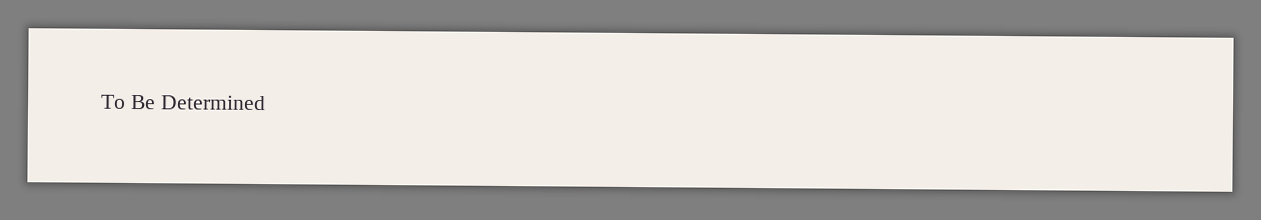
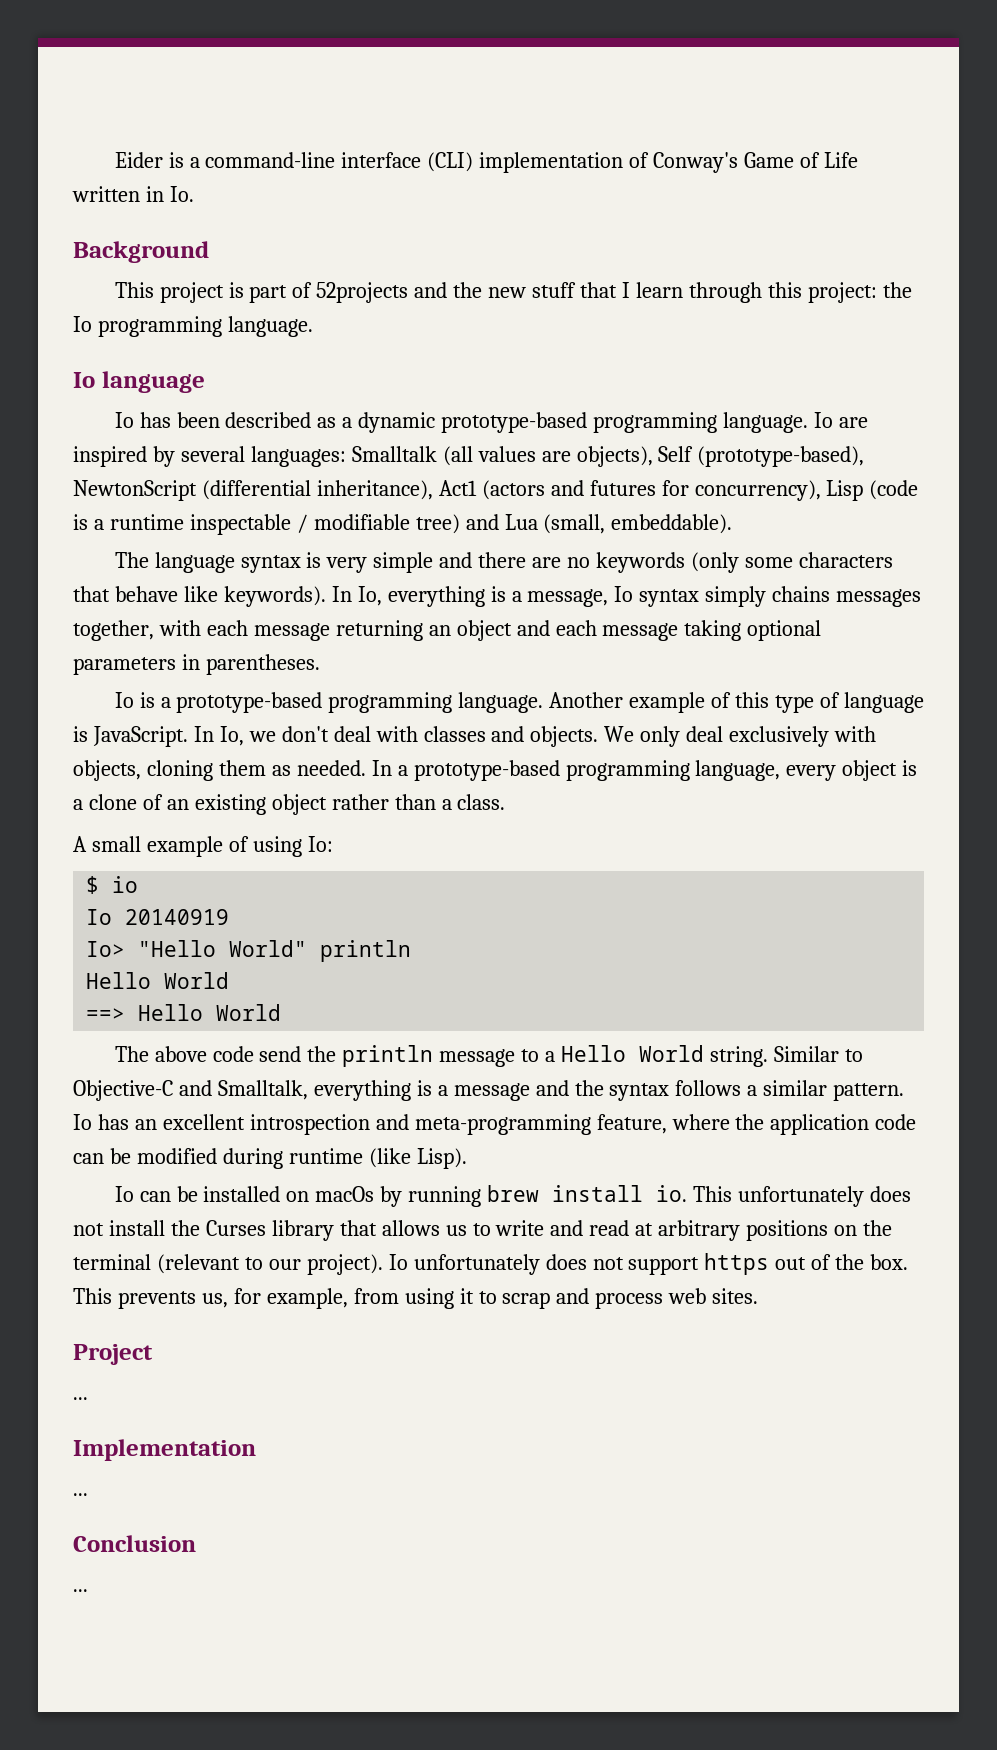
[100,94,266,111] To Be Determined -> [114,152,858,173] [72,186,194,202] [73,241,209,263] [114,282,912,303] [73,316,313,337] [73,371,205,393] [114,412,868,433] [73,446,865,467] [73,480,919,501] [73,514,733,535] [114,552,893,573] [73,586,922,607] [73,620,822,641] [73,654,320,675] [114,692,924,713] [73,726,877,747] [73,760,918,781] [73,794,506,815] [73,836,333,857] [86,876,139,894] [86,909,230,925] [86,940,412,962] [86,972,230,989] [86,1004,282,1021] [114,1045,863,1067] [73,1080,905,1101] [73,1114,917,1135] [73,1148,467,1169] [114,1185,911,1207] [73,1220,893,1241] [73,1253,909,1275] [73,1288,759,1309] [73,1344,153,1365] [73,1397,88,1400] [73,1439,256,1461] [73,1493,88,1496] [73,1535,196,1552] [73,1589,88,1592] Eider is a command-line interface (CLI) implementation of Conway's Game of Life written in Io. // Background // This project is part of 52projects and the new stuff that I learn through this project: the Io programming language. // Io language // Io has been described as a dynamic prototype-based programming language. Io are inspired by several languages: Smalltalk (all values are objects), Self (prototype-based), NewtonScript (differential inheritance), Act1 (actors and futures for concurrency), Lisp (code is a runtime inspectable / modifiable tree) and Lua (small, embeddable). // The language syntax is very simple and there are no keywords (only some characters that behave like keywords). In Io, everything is a message, Io syntax simply chains messages together, with each message returning an object and each message taking optional parameters in parentheses. // Io is a prototype-based programming language. Another example of this type of language is JavaScript. In Io, we don't deal with classes and objects. We only deal exclusively with objects, cloning them as needed. In a prototype-based programming language, every object is a clone of an existing object rather than a class. // A small example of using Io: // $ io // Io 20140919 // Io> "Hello World" println // Hello World // ==> Hello World // The above code send the println message to a Hello World string. Similar to Objective-C and Smalltalk, everything is a message and the syntax follows a similar pattern. Io has an excellent introspection and meta-programming feature, where the application code can be modified during runtime (like Lisp). // Io can be installed on macOs by running brew install io. This unfortunately does not install the Curses library that allows us to write and read at arbitrary positions on the terminal (relevant to our project). Io unfortunately does not support https out of the box. This prevents us, for example, from using it to scrap and process web sites. // Project // ... // Implementation // ... // Conclusion // ...

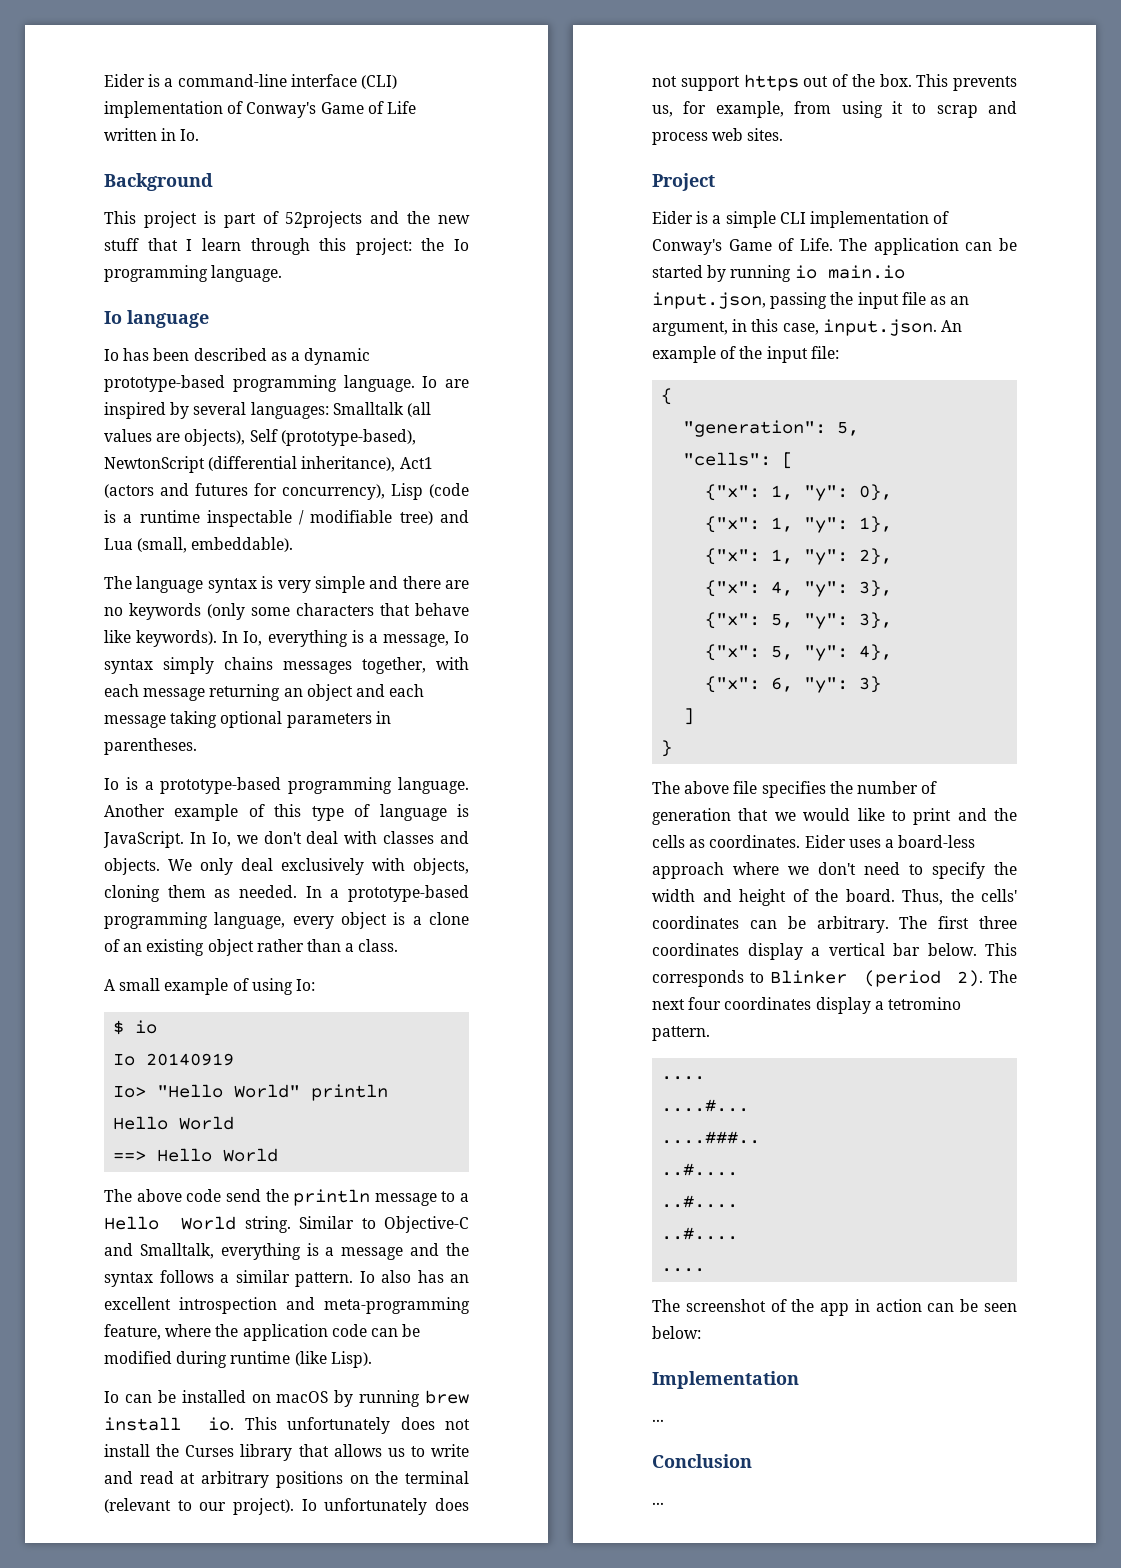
(92, 1122) none -> [381,1270,411,1283] also
[315,1186,375,1202] macOs -> [276,1391,329,1403] macOS
[73,1397,88,1400] ... -> [652,211,950,228] [652,238,1017,255] [652,265,905,282] [652,292,970,309] [652,319,962,336] [652,346,839,363] [661,388,673,405] [683,420,860,437] [683,452,794,469] [705,484,893,501] [705,516,893,533] [705,548,893,565] [705,580,893,597] [705,612,893,629] [705,644,893,661] [705,676,882,693] [683,708,695,725] [661,740,673,757] [652,781,938,798] [652,808,1017,825] [652,835,976,848] [652,862,1017,879] [652,889,1017,906] [652,916,1017,933] [652,943,1017,960] [652,970,1017,987] [652,997,961,1014] [652,1026,710,1041] [661,1076,706,1080] [661,1099,750,1112] [661,1131,761,1144] [661,1163,739,1176] [661,1195,739,1208] [661,1227,739,1240] [661,1268,706,1272] [652,1299,1017,1316] [652,1326,701,1339] Eider is a simple CLI implementation of Conway's Game of Life. The application can be started by running io main.io input.json, passing the input file as an argument, in this case, input.json. An example of the input file: // { // "generation": 5, // "cells": [ // {"x": 1, "y": 0}, // {"x": 1, "y": 1}, // {"x": 1, "y": 2}, // {"x": 4, "y": 3}, // {"x": 5, "y": 3}, // {"x": 5, "y": 4}, // {"x": 6, "y": 3} // ] // } // The above file specifies the number of generation that we would like to print and the cells as coordinates. Eider uses a board-less approach where we don't need to specify the width and height of the board. Thus, the cells' coordinates can be arbitrary. The first three coordinates display a vertical bar below. This corresponds to Blinker (period 2). The next four coordinates display a tetromino pattern. // .... // ....#... // ....###.. // ..#.... // ..#.... // ..#.... // .... // The screenshot of the app in action can be seen below:

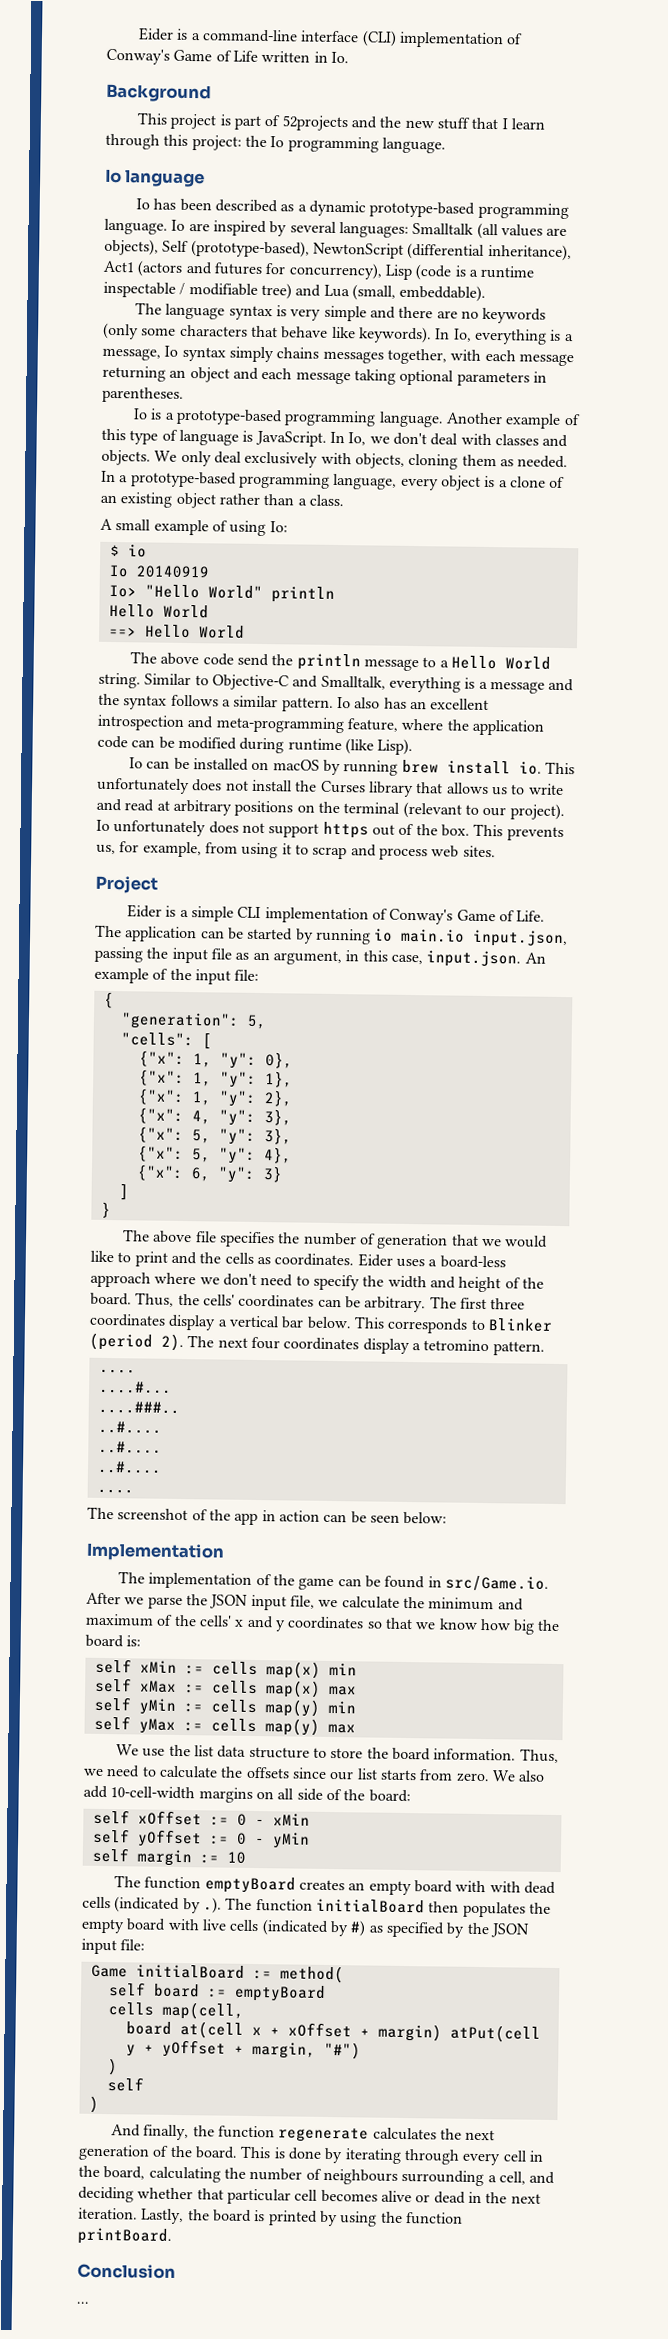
[652,1419,664,1422] ... -> [118,1571,550,1592] [86,1592,524,1611] [85,1613,561,1635] [85,1634,142,1648] [94,1658,357,1679] [94,1677,357,1698] [93,1696,356,1717] [93,1715,356,1736] [116,1744,559,1764] [83,1765,546,1783] [83,1785,411,1803] [92,1809,310,1826] [92,1828,310,1849] [91,1847,246,1867] [114,1875,557,1896] [82,1896,551,1918] [81,1918,530,1938] [81,1938,146,1955] [90,1964,344,1984] [108,1982,326,2002] [107,2001,244,2020] [125,2021,541,2043] [125,2039,361,2060] [106,2058,118,2076] [106,2077,144,2092] [88,2095,99,2113] [111,2124,496,2143] [78,2144,544,2166] [78,2165,556,2187] [78,2186,541,2205] [78,2207,463,2227] [77,2227,172,2245] The implementation of the game can be found in src/Game.io. After we parse the JSON input file, we calculate the minimum and maximum of the cells' x and y coordinates so that we know how big the board is: // self xMin := cells map(x) min // self xMax := cells map(x) max // self yMin := cells map(y) min // self yMax := cells map(y) max // We use the list data structure to store the board information. Thus, we need to calculate the offsets since our list starts from zero. We also add 10-cell-width margins on all side of the board: // self xOffset := 0 - xMin // self yOffset := 0 - yMin // self margin := 10 // The function emptyBoard creates an empty board with with dead cells (indicated by .). The function initialBoard then populates the empty board with live cells (indicated by #) as specified by the JSON input file: // Game initialBoard := method( // self board := emptyBoard // cells map(cell, // board at(cell x + xOffset + margin) atPut(cell y + yOffset + margin, "#") // ) // self // ) // And finally, the function regenerate calculates the next generation of the board. This is done by iterating through every cell in the board, calculating the number of neighbours surrounding a cell, and deciding whether that particular cell becomes alive or dead in the next iteration. Lastly, the board is printed by using the function printBoard.

